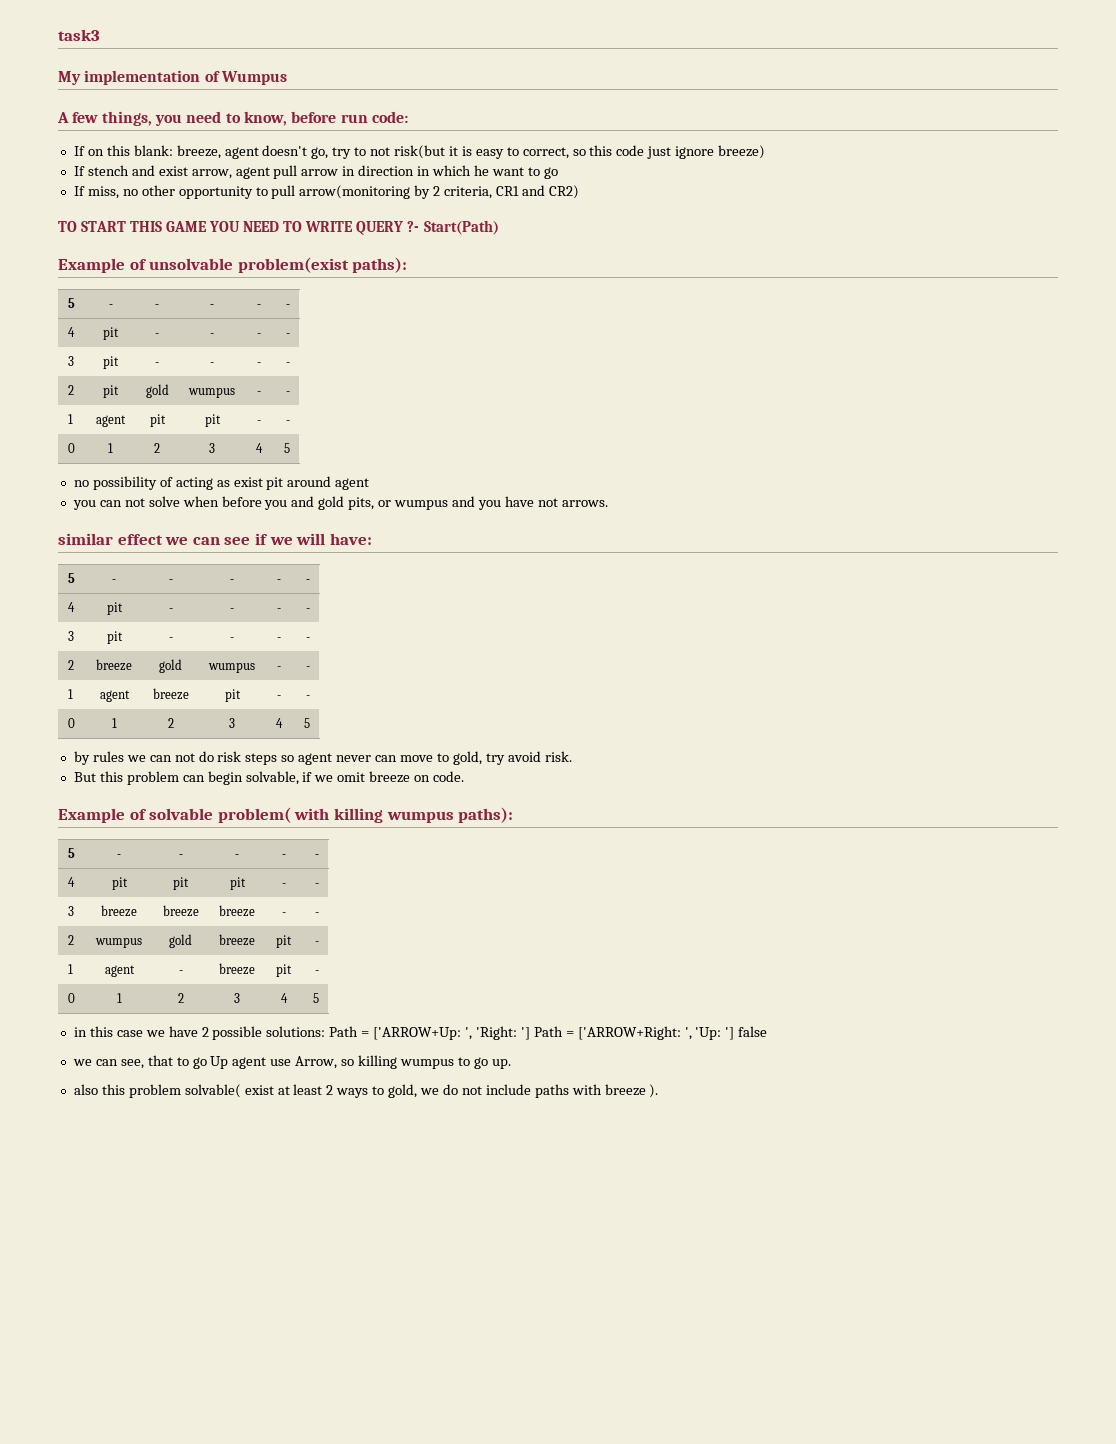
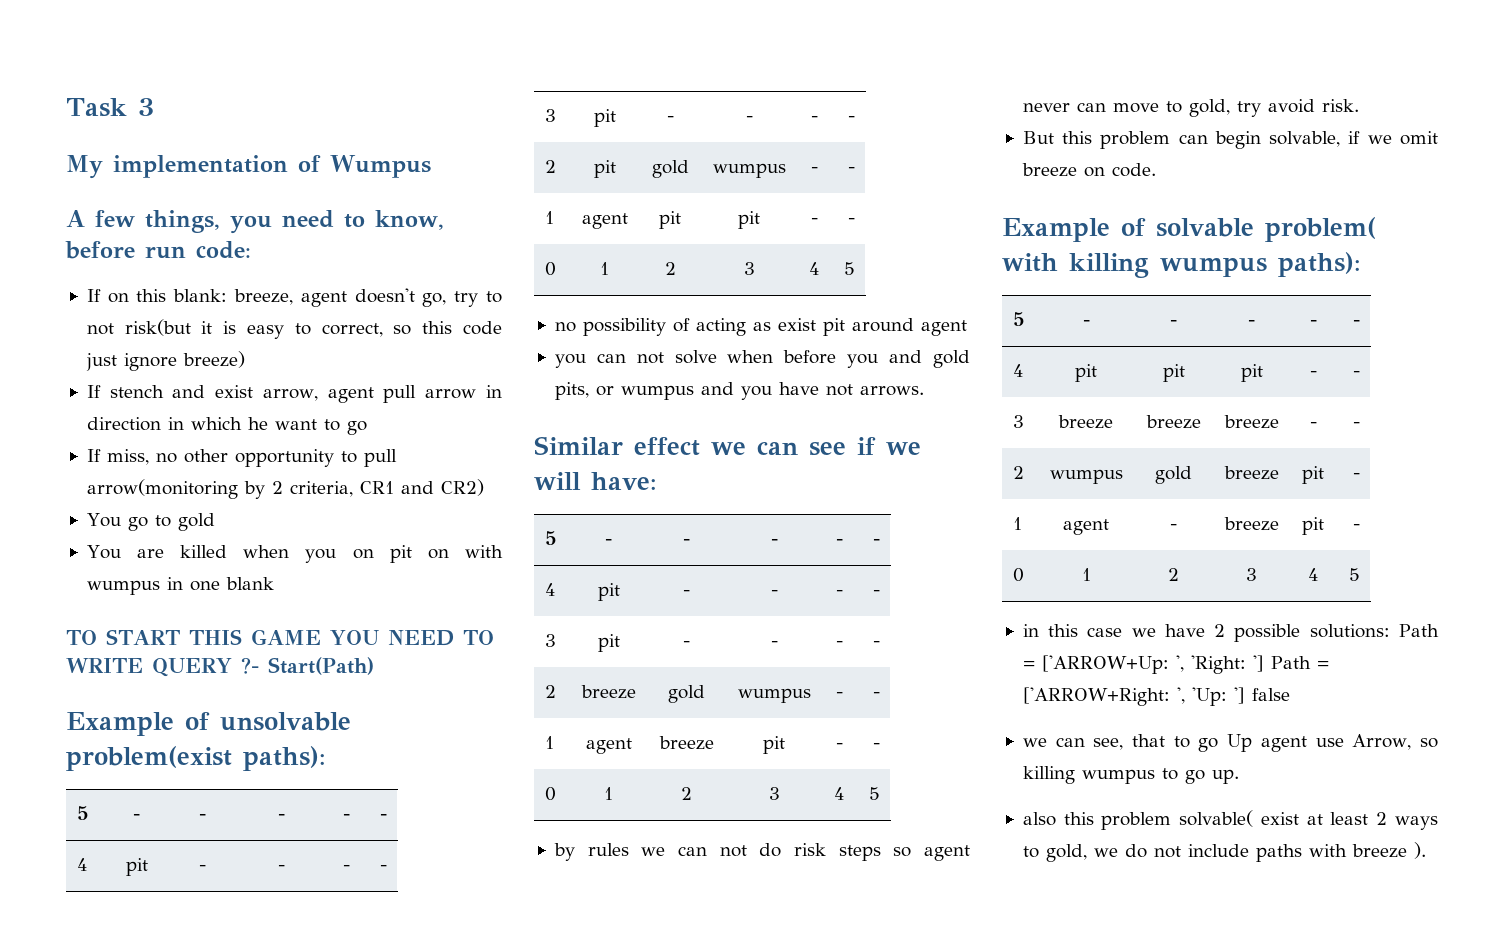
[58,29,100,41] task3 -> [66,98,154,117] Task 3
(579, 192) none -> [86,513,215,531] [86,545,503,563] [86,577,274,595] // You go to gold // You are killed when you on pit on with wumpus in one blank
[58,533,113,545] similar -> [534,436,623,455] Similar

